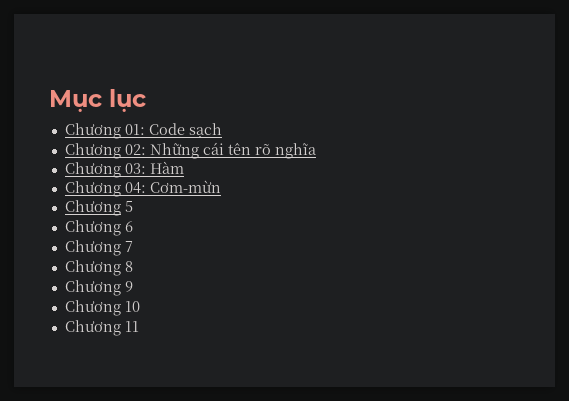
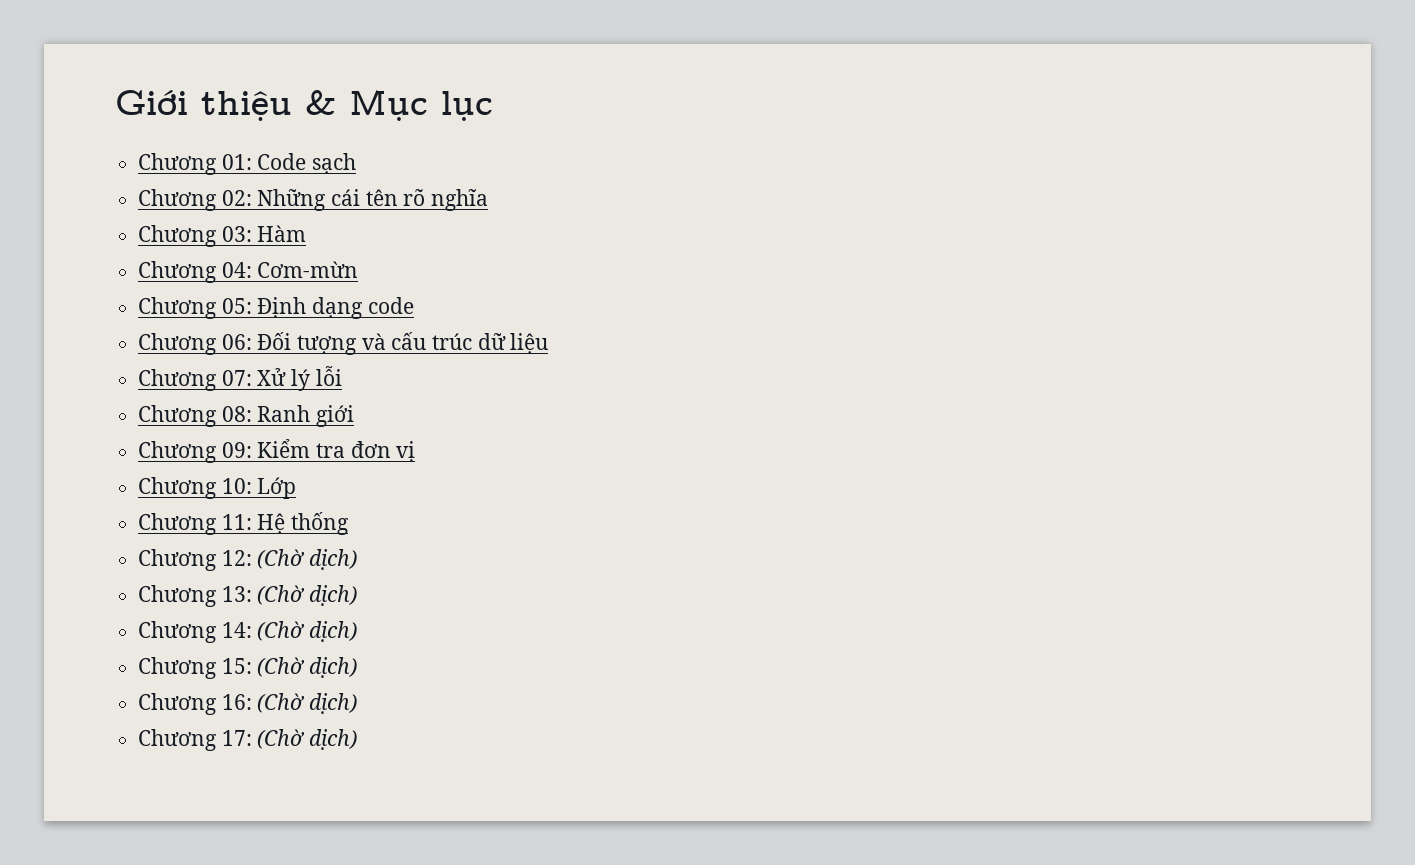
(49, 101) none -> [115,90,336,121] Giới thiệu &
[124,201,133,212] [64,220,133,236] [64,240,133,256] [64,260,133,276] [64,280,133,296] [64,300,140,316] [64,320,139,336] 5 // Chương 6 // Chương 7 // Chương 8 // Chương 9 // Chương 10 // Chương 11 -> [221,297,414,319] [138,332,549,355] [138,366,342,391] [138,405,355,427] [138,439,416,463] [138,477,297,499] [138,512,350,535] [138,549,358,571] [138,585,358,607] [138,621,358,643] [138,657,358,679] [138,693,358,715] [138,729,358,751] 05: Định dạng code // Chương 06: Đối tượng và cấu trúc dữ liệu // Chương 07: Xử lý lỗi // Chương 08: Ranh giới // Chương 09: Kiểm tra đơn vị // Chương 10: Lớp // Chương 11: Hệ thống // Chương 12: (Chờ dịch) // Chương 13: (Chờ dịch) // Chương 14: (Chờ dịch) // Chương 15: (Chờ dịch) // Chương 16: (Chờ dịch) // Chương 17: (Chờ dịch)

